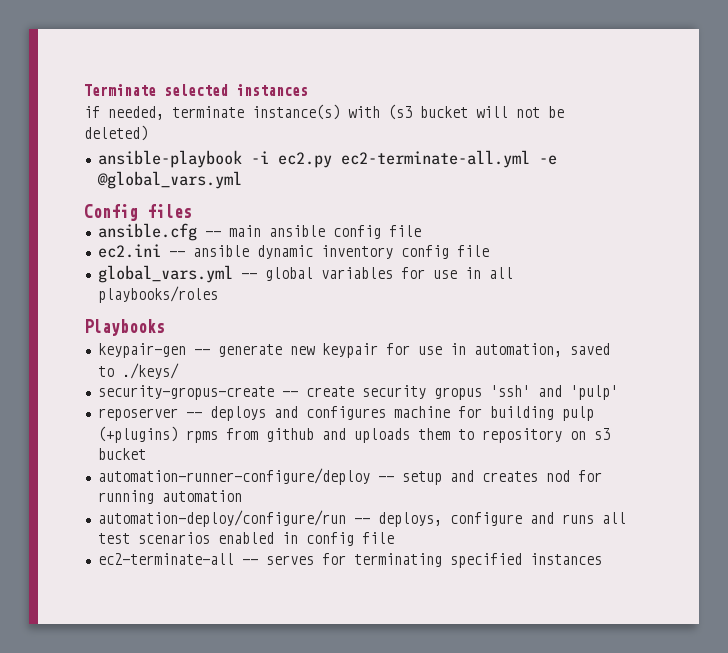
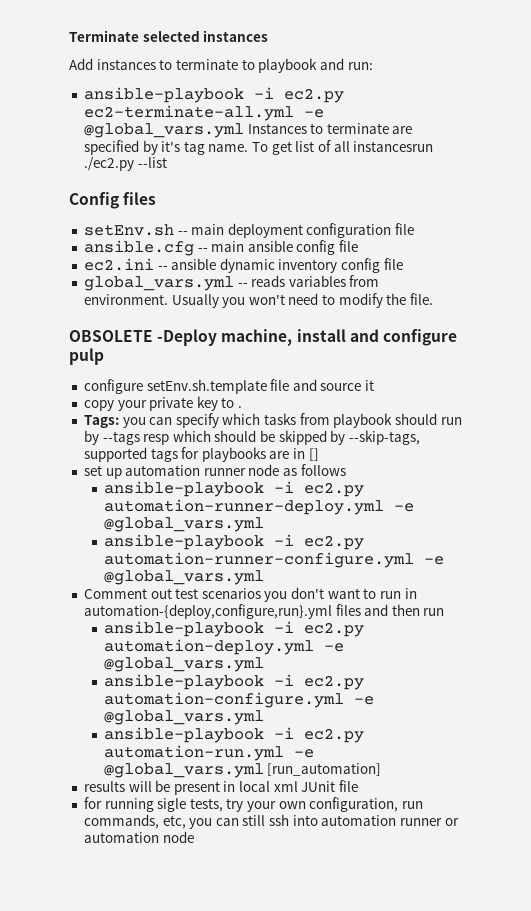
[84,104,564,120] [84,125,148,141] if needed, terminate instance(s) with (s3 bucket will not be deleted) -> [69,58,373,73] Add instances to terminate to playbook and run:
[84,204,192,221] // Config files -> [247,123,413,134] [83,140,434,155] [83,157,167,171] [69,192,157,209] [83,223,415,238] Instances to terminate are specified by it's tag name. To get list of all instancesrun ./ec2.py --list // Config files // setEnv.sh -- main deployment configuration file
[264,267,513,281] [97,286,218,303] [84,319,165,336] [97,343,610,358] [97,363,179,379] [97,385,618,400] [97,406,594,421] [97,426,610,443] [97,448,146,460] [97,468,602,485] [97,490,242,504] [97,510,626,527] [97,532,394,546] [97,553,602,568] global variables for use in all playbooks/roles // Playbooks // keypair-gen -- generate new keypair for use in automation, saved to ./keys/ // security-gropus-create -- create security gropus 'ssh' and 'pulp' // reposerver -- deploys and configures machine for building pulp (+plugins) rpms from github and uploads them to repository on s3 bucket // automation-runner-configure/deploy -- setup and creates nod for running automation // automation-deploy/configure/run -- deploys, configure and runs all test scenarios enabled in config file // ec2-terminate-all -- serves for terminating specified instances -> [251,275,380,287] [83,293,434,308] [69,329,457,346] [69,348,104,365] [83,379,375,394] [83,396,243,411] [83,413,462,428] [83,430,421,445] [83,447,319,462] [83,464,346,479] [103,481,364,497] [103,499,414,515] [103,517,264,532] [103,534,364,550] [103,552,444,568] [103,570,264,585] [83,587,417,602] [83,604,445,619] [103,621,364,637] [103,639,344,655] [103,657,264,672] [103,674,364,690] [103,692,374,708] [103,710,264,725] [103,727,364,743] [103,745,314,761] [103,763,382,778] [83,780,359,795] [83,797,424,812] [83,814,459,829] [83,831,194,843] reads variables from environment. Usually you won't need to modify the file. // OBSOLETE -Deploy machine, install and configure pulp // configure setEnv.sh.template file and source it // copy your private key to . // Tags: you can specify which tasks from playbook should run by --tags resp which should be skipped by --skip-tags, supported tags for playbooks are in [] // set up automation runner node as follows // ansible-playbook -i ec2.py automation-runner-deploy.yml -e @global_vars.yml // ansible-playbook -i ec2.py automation-runner-configure.yml -e @global_vars.yml // Comment out test scenarios you don't want to run in automation-{deploy,configure,run}.yml files and then run // ansible-playbook -i ec2.py automation-deploy.yml -e @global_vars.yml // ansible-playbook -i ec2.py automation-configure.yml -e @global_vars.yml // ansible-playbook -i ec2.py automation-run.yml -e @global_vars.yml [run_automation] // results will be present in local xml JUnit file // for running sigle tests, try your own configuration, run commands, etc, you can still ssh into automation runner or automation node

